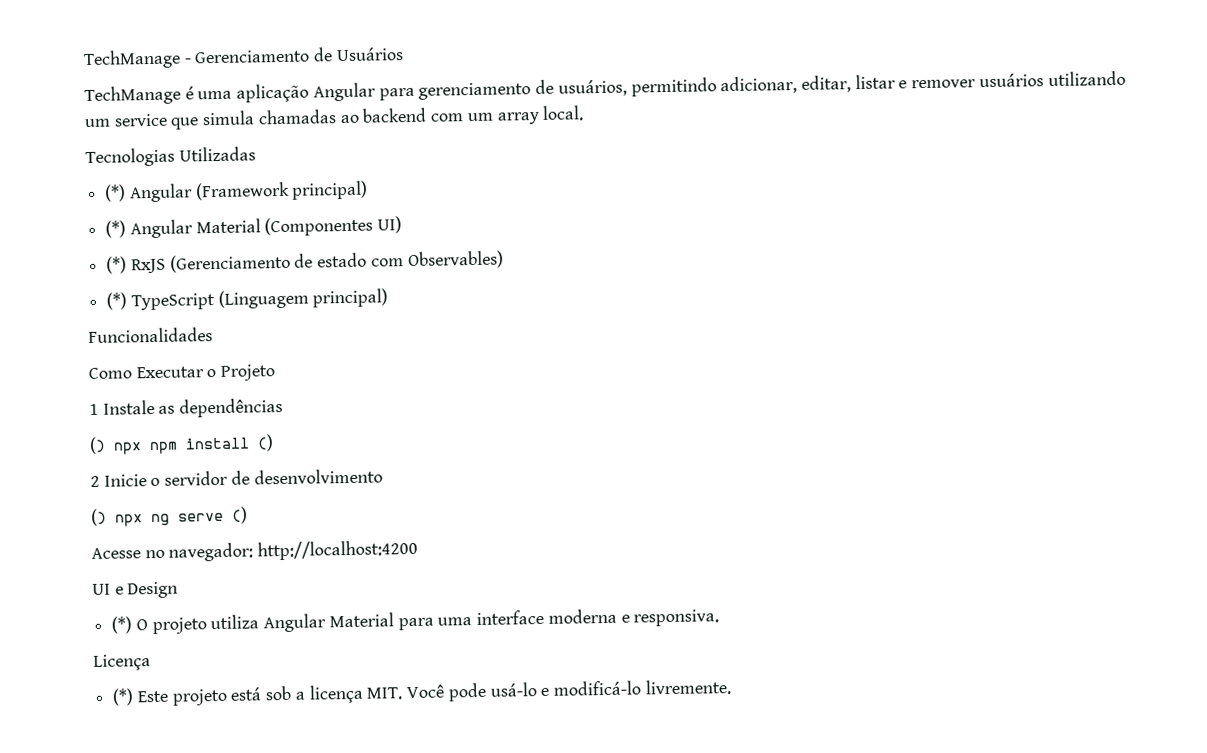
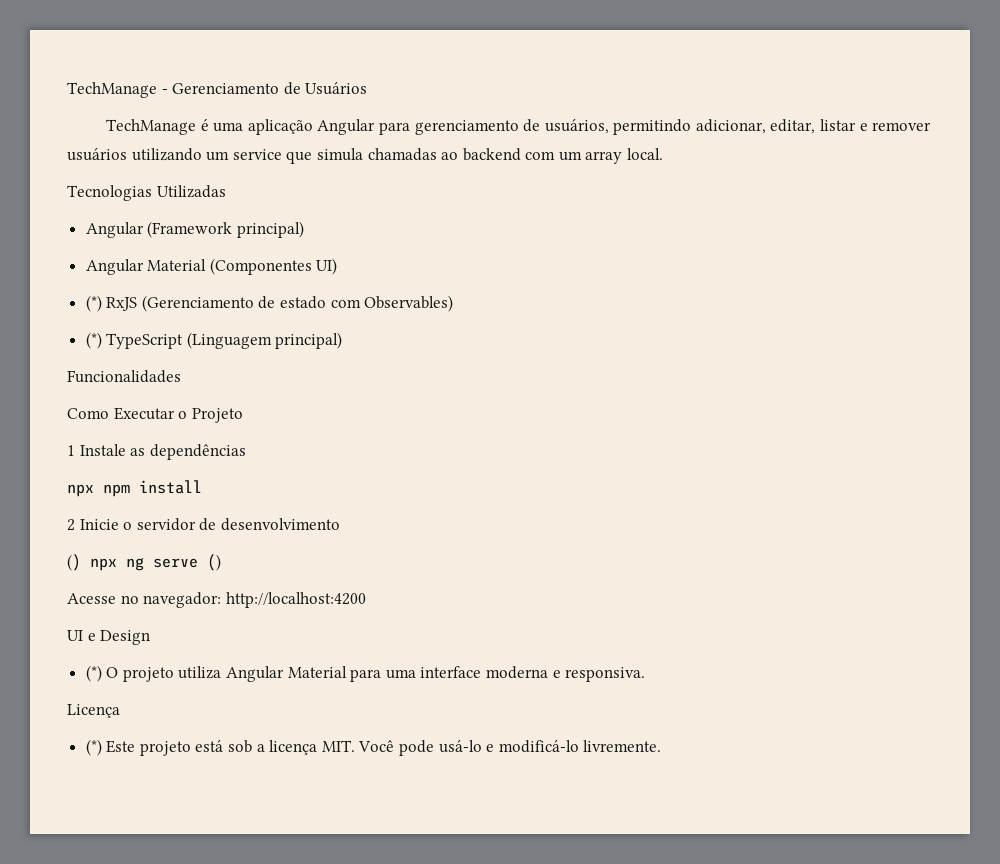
[104,184,127,202] (*) -> (226, 191) none
[105,220,127,238] (*) -> (304, 229) none
[89,436,106,454] () -> (246, 452) none
[257,434,274,452] () -> (202, 487) none

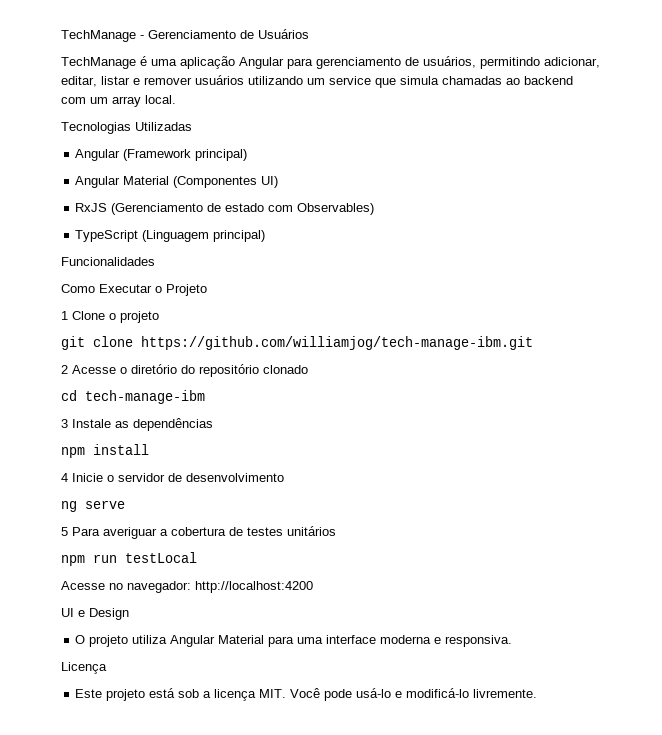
[85,295,102,312] (*) -> (279, 182) none
[85,332,102,349] (*) -> (375, 209) none
(75, 450) none -> [72,311,159,323] [61,336,533,350] [61,364,308,377] [61,390,205,404] [61,419,68,428] Clone o projeto // git clone https://github.com/williamjog/tech-manage-ibm.git // 2 Acesse o diretório do repositório clonado // cd tech-manage-ibm // 3
[67,484,94,497] npx -> (213, 424) none
[67,519,75,531] 2 -> [61,473,68,482] 4
[67,554,117,571] () npx -> (284, 477) none
[207,554,221,571] () -> [61,526,336,539] [61,552,197,566] // 5 Para averiguar a cobertura de testes unitários // npm run testLocal
[85,665,102,682] (*) -> (129, 614) none
[85,739,102,756] (*) -> (107, 668) none

